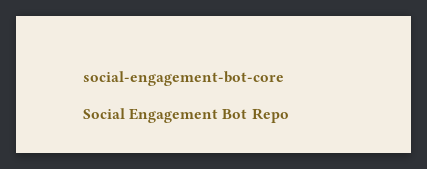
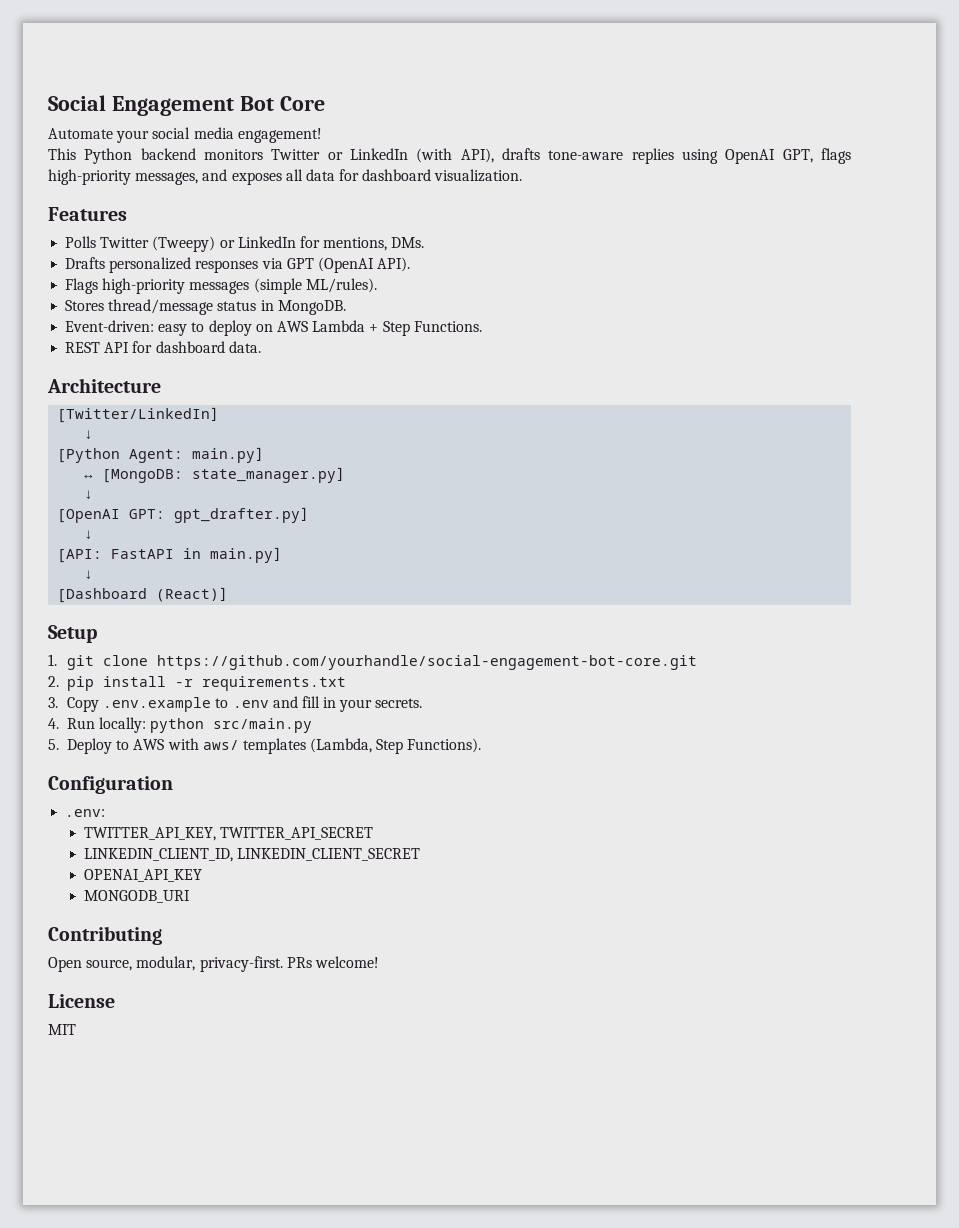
[83,71,284,86] social-engagement-bot-core // -> (48, 103) none
[251,108,289,123] Repo -> [279,96,325,111] [48,127,322,143] [48,148,852,164] [48,169,523,185] [48,207,127,221] [65,236,425,252] [65,257,411,273] [65,278,377,294] [65,299,346,315] [65,320,482,336] [65,341,261,353] [47,378,161,393] [57,407,220,423] [84,430,94,439] [57,447,265,463] [84,467,346,483] [84,490,94,499] [57,507,310,523] [84,530,94,539] [57,547,283,563] [84,570,94,579] [57,587,229,603] [48,625,97,643] [48,654,697,670] [48,676,346,691] [48,696,423,712] [48,717,313,733] [48,738,482,754] [48,776,173,794] [65,809,106,817] [83,827,374,841] [83,848,421,862] [83,869,202,882] [83,890,190,903] [48,926,162,945] [48,956,379,972] [48,994,115,1008] [48,1024,76,1035] Core // Automate your social media engagement! // This Python backend monitors Twitter or LinkedIn (with API), drafts tone-aware replies using OpenAI GPT, flags high-priority messages, and exposes all data for dashboard visualization. // Features // Polls Twitter (Tweepy) or LinkedIn for mentions, DMs. // Drafts personalized responses via GPT (OpenAI API). // Flags high-priority messages (simple ML/rules). // Stores thread/message status in MongoDB. // Event-driven: easy to deploy on AWS Lambda + Step Functions. // REST API for dashboard data. // Architecture // [Twitter/LinkedIn] // ↓ // [Python Agent: main.py] // ↔ [MongoDB: state_manager.py] // ↓ // [OpenAI GPT: gpt_drafter.py] // ↓ // [API: FastAPI in main.py] // ↓ // [Dashboard (React)] // Setup // 1. git clone https://github.com/yourhandle/social-engagement-bot-core.git // 2. pip install -r requirements.txt // 3. Copy .env.example to .env and fill in your secrets. // 4. Run locally: python src/main.py // 5. Deploy to AWS with aws/ templates (Lambda, Step Functions). // Configuration // .env: // TWITTER_API_KEY, TWITTER_API_SECRET // LINKEDIN_CLIENT_ID, LINKEDIN_CLIENT_SECRET // OPENAI_API_KEY // MONGODB_URI // Contributing // Open source, modular, privacy-first. PRs welcome! // License // MIT

